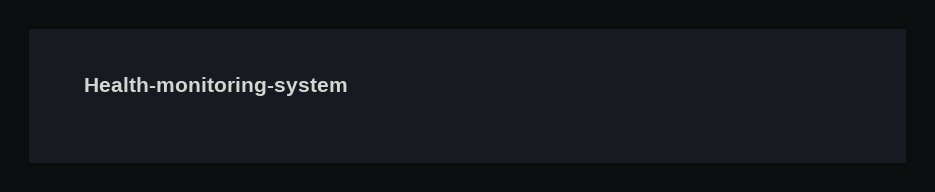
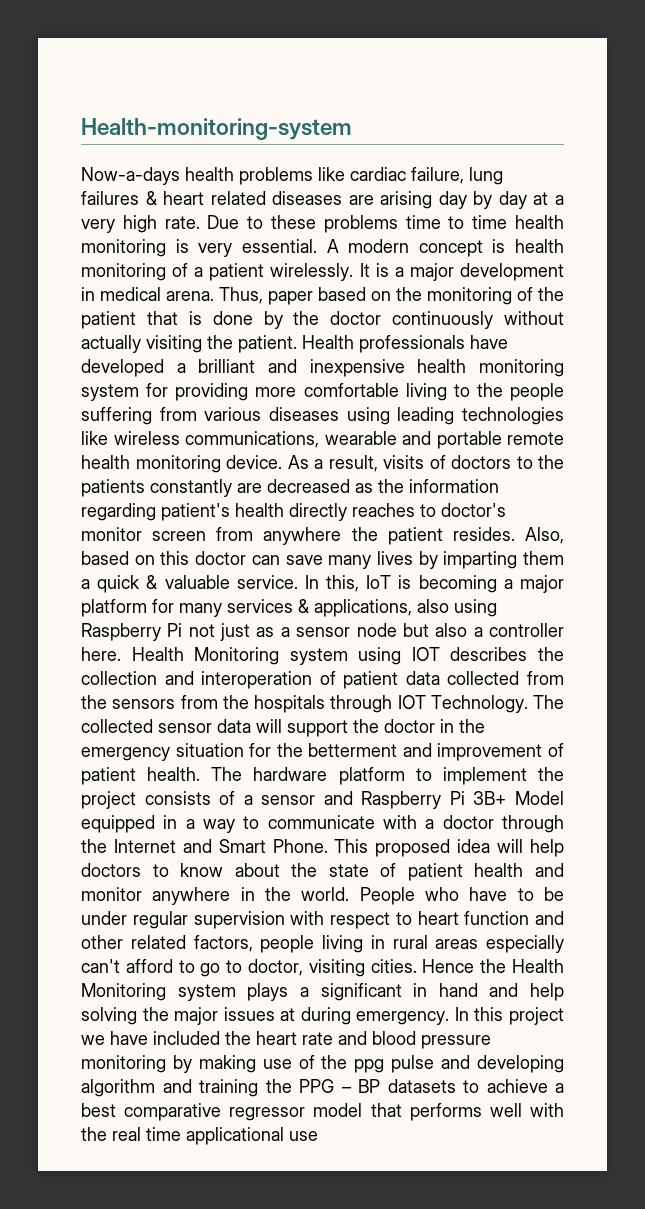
(348, 86) none -> [81,167,503,185] [81,191,564,209] [81,215,564,233] [81,239,564,257] [81,263,564,281] [81,287,564,305] [81,311,564,329] [81,335,508,353] [81,359,564,377] [81,383,564,401] [81,407,564,425] [81,431,564,449] [81,455,564,473] [81,479,499,497] [81,503,506,521] [81,527,565,545] [81,551,564,569] [81,575,564,593] [81,599,497,617] [81,623,565,641] [81,647,564,665] [81,671,564,689] [81,695,564,713] [81,719,485,737] [81,743,564,761] [81,767,564,785] [81,791,564,809] [81,815,564,833] [81,839,565,857] [81,863,564,881] [81,887,564,905] [81,911,564,929] [81,935,564,953] [81,959,564,977] [81,983,564,1001] [81,1007,564,1025] [81,1031,491,1049] [81,1055,565,1073] [81,1079,564,1097] [81,1103,565,1121] [81,1127,318,1145] // Now-a-days health problems like cardiac failure, lung failures & heart related diseases are arising day by day at a very high rate. Due to these problems time to time health monitoring is very essential. A modern concept is health monitoring of a patient wirelessly. It is a major development in medical arena. Thus, paper based on the monitoring of the patient that is done by the doctor continuously without actually visiting the patient. Health professionals have developed a brilliant and inexpensive health monitoring system for providing more comfortable living to the people suffering from various diseases using leading technologies like wireless communications, wearable and portable remote health monitoring device. As a result, visits of doctors to the patients constantly are decreased as the information regarding patient's health directly reaches to doctor's monitor screen from anywhere the patient resides. Also, based on this doctor can save many lives by imparting them a quick & valuable service. In this, IoT is becoming a major platform for many services & applications, also using Raspberry Pi not just as a sensor node but also a controller here. Health Monitoring system using IOT describes the collection and interoperation of patient data collected from the sensors from the hospitals through IOT Technology. The collected sensor data will support the doctor in the emergency situation for the betterment and improvement of patient health. The hardware platform to implement the project consists of a sensor and Raspberry Pi 3B+ Model equipped in a way to communicate with a doctor through the Internet and Smart Phone. This proposed idea will help doctors to know about the state of patient health and monitor anywhere in the world. People who have to be under regular supervision with respect to heart function and other related factors, people living in rural areas especially can't afford to go to doctor, visiting cities. Hence the Health Monitoring system plays a significant in hand and help solving the major issues at during emergency. In this project we have included the heart rate and blood pressure monitoring by making use of the ppg pulse and developing algorithm and training the PPG – BP datasets to achieve a best comparative regressor model that performs well with the real time applicational use

